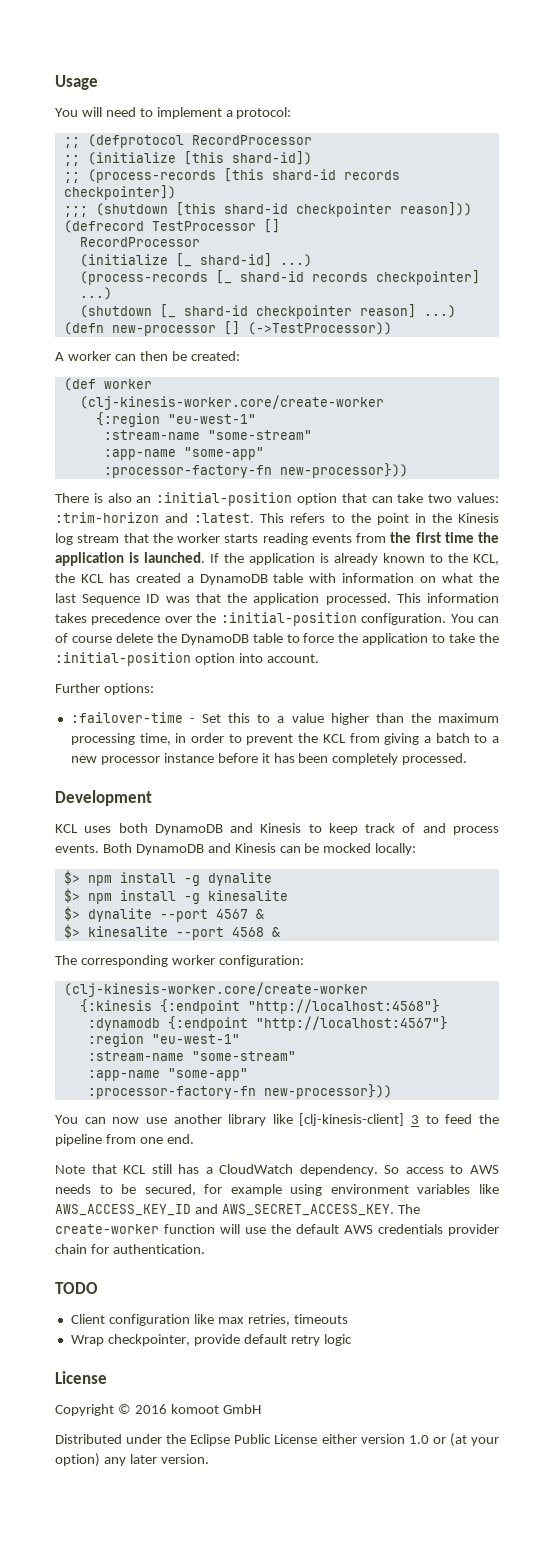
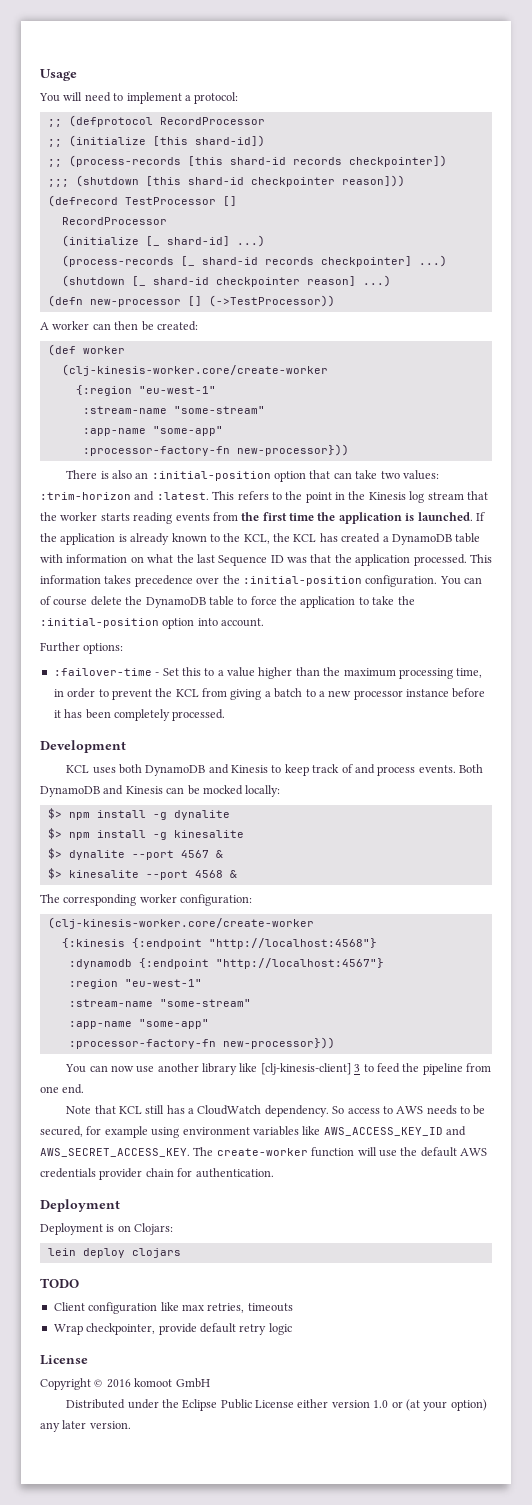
(205, 1249) none -> [40,1199,120,1212] [40,1223,174,1235] [47,1248,181,1258] // Deployment // Deployment is on Clojars: // lein deploy clojars

